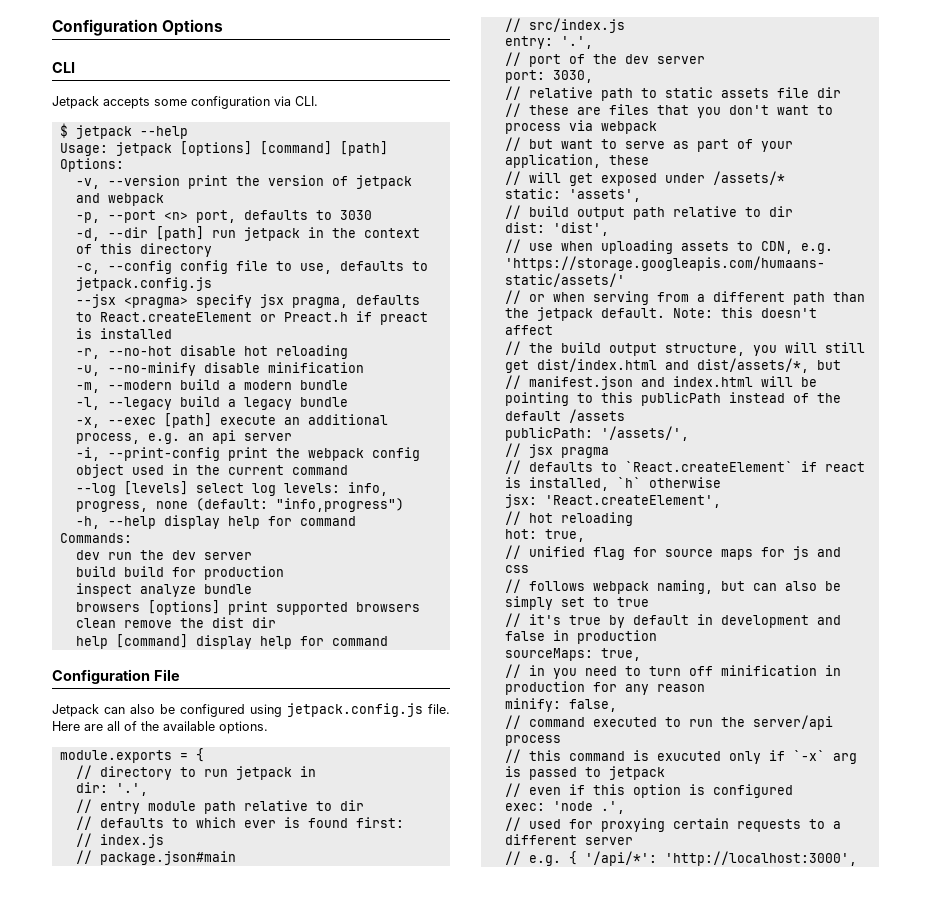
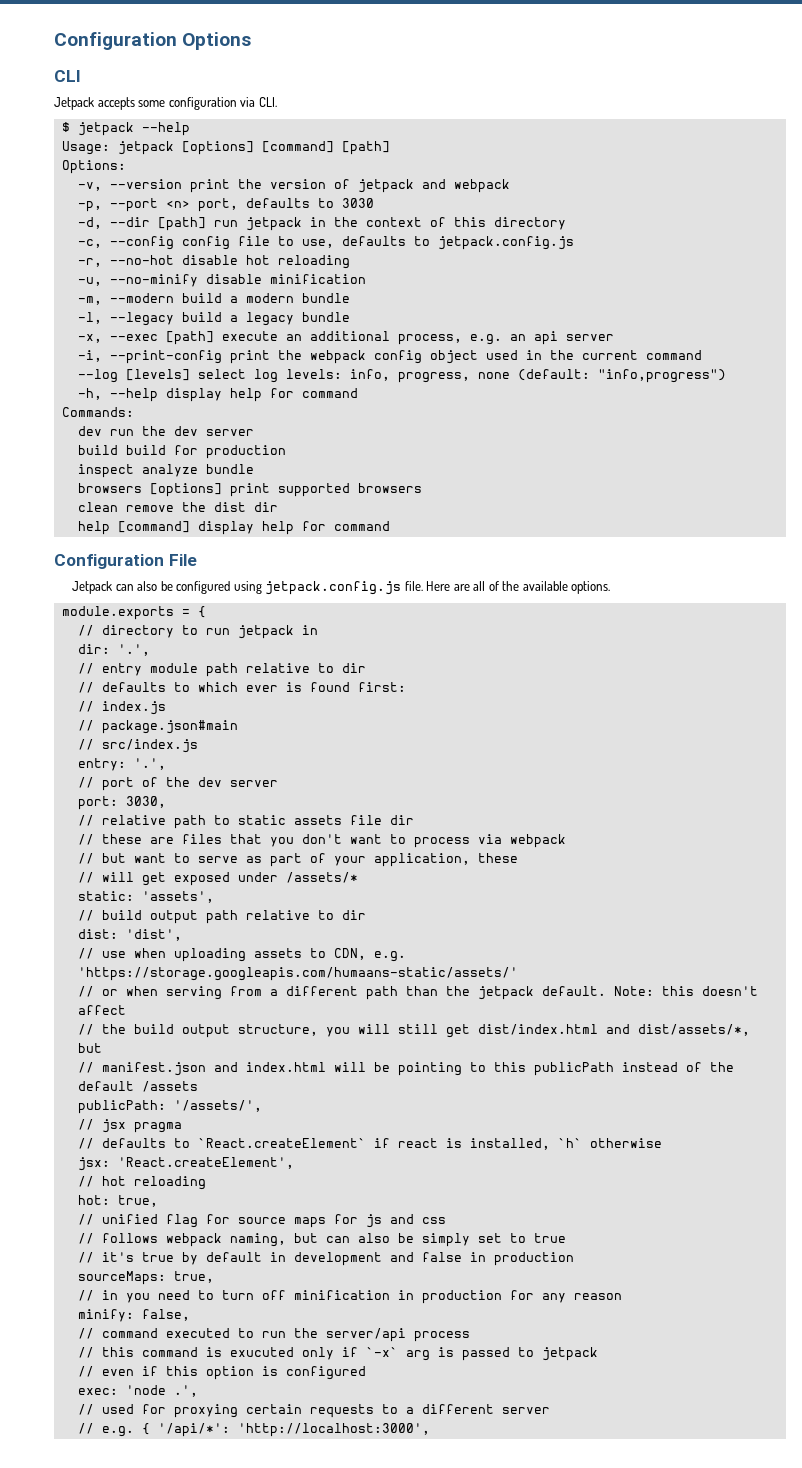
[75,294,420,308] [75,311,428,325] [75,328,172,339] // --jsx <pragma> specify jsx pragma, defaults to React.createElement or Preact.h if preact is installed -> (574, 243) none

